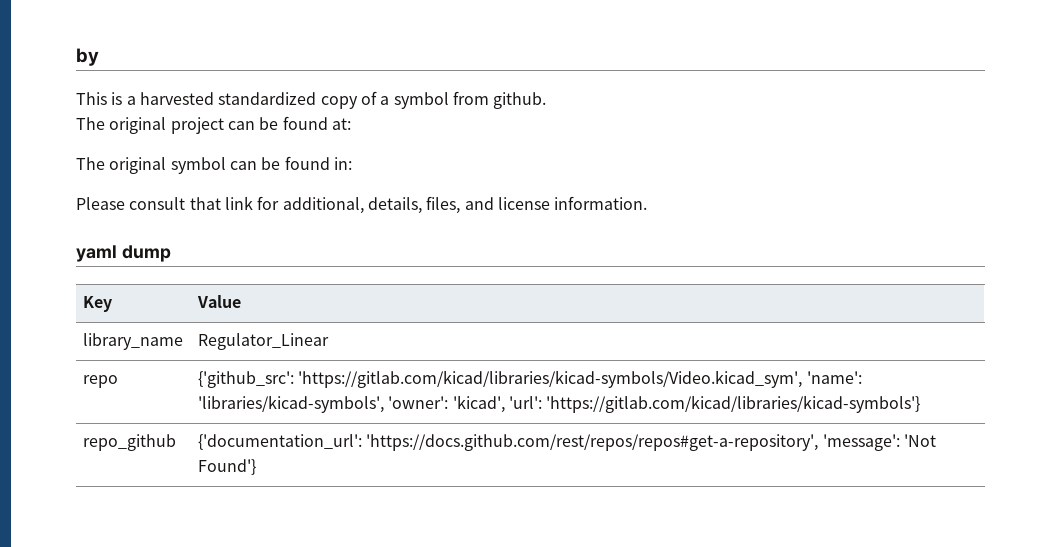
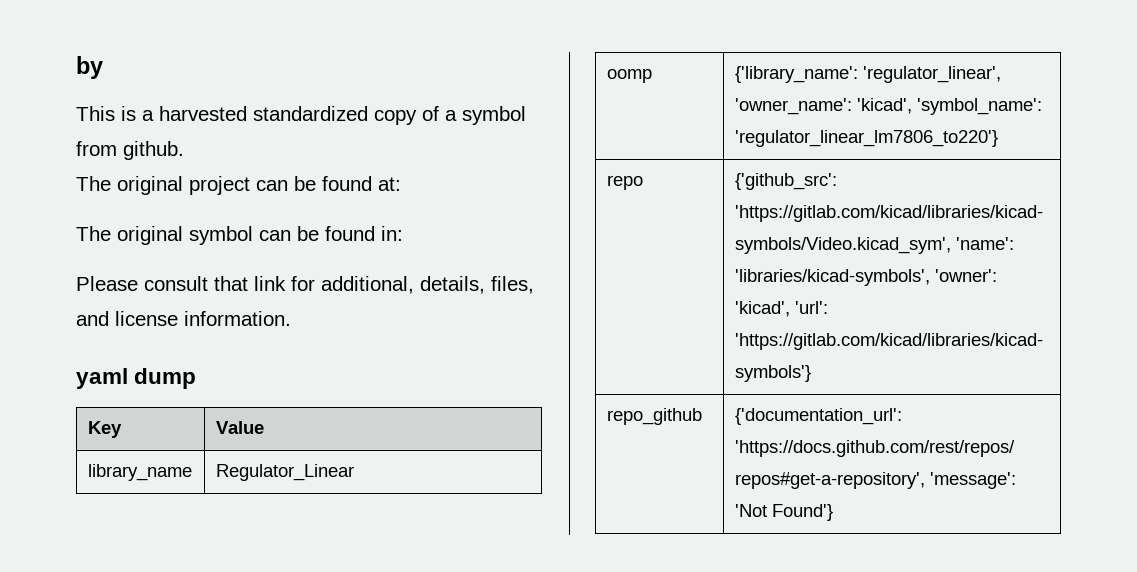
(330, 341) none -> [606,69,652,83] [734,66,1001,83] [734,98,1042,115] [734,130,998,147] // oomp | {'library_name': 'regulator_linear', 'owner_name': 'kicad', 'symbol_name': 'regulator_linear_lm7806_to220'}

